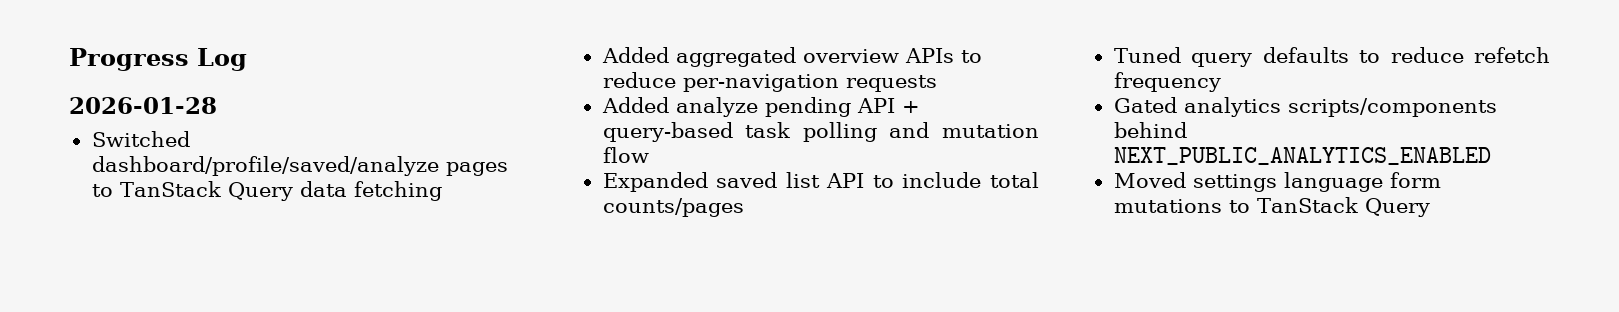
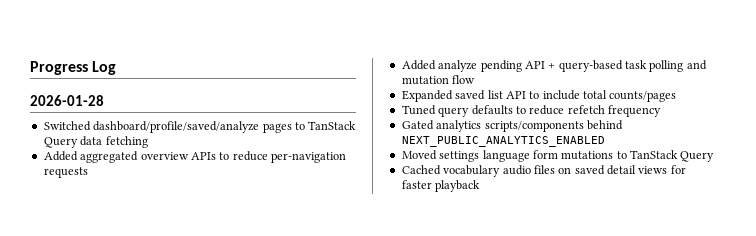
(1430, 207) none -> [401,165,686,177] [401,180,481,192] // Cached vocabulary audio files on saved detail views for faster playback

